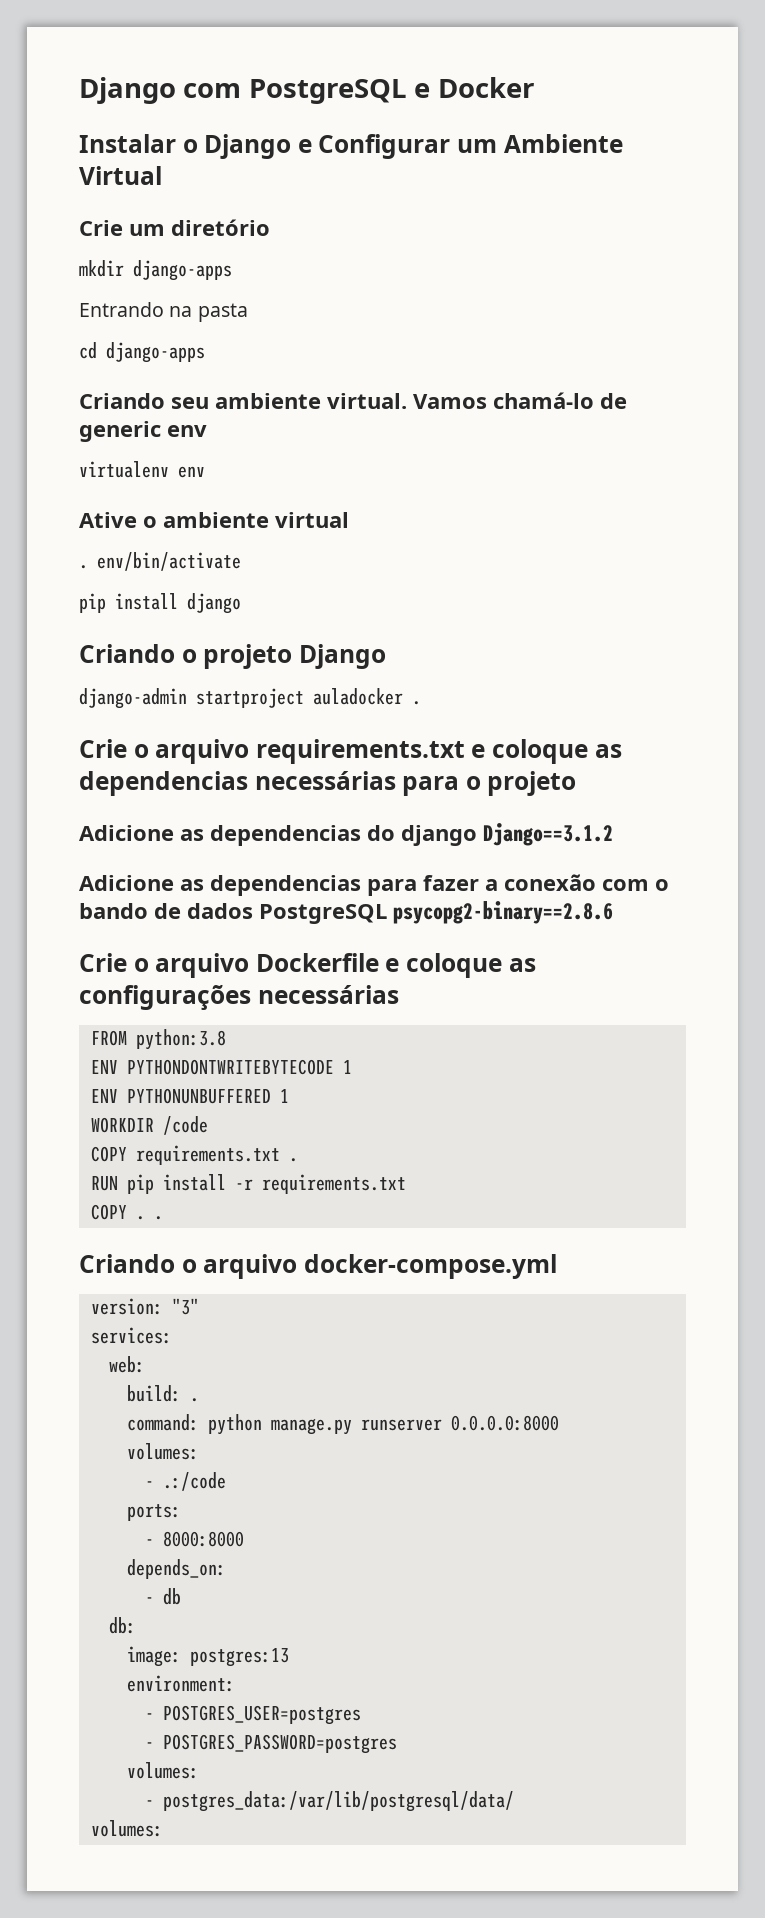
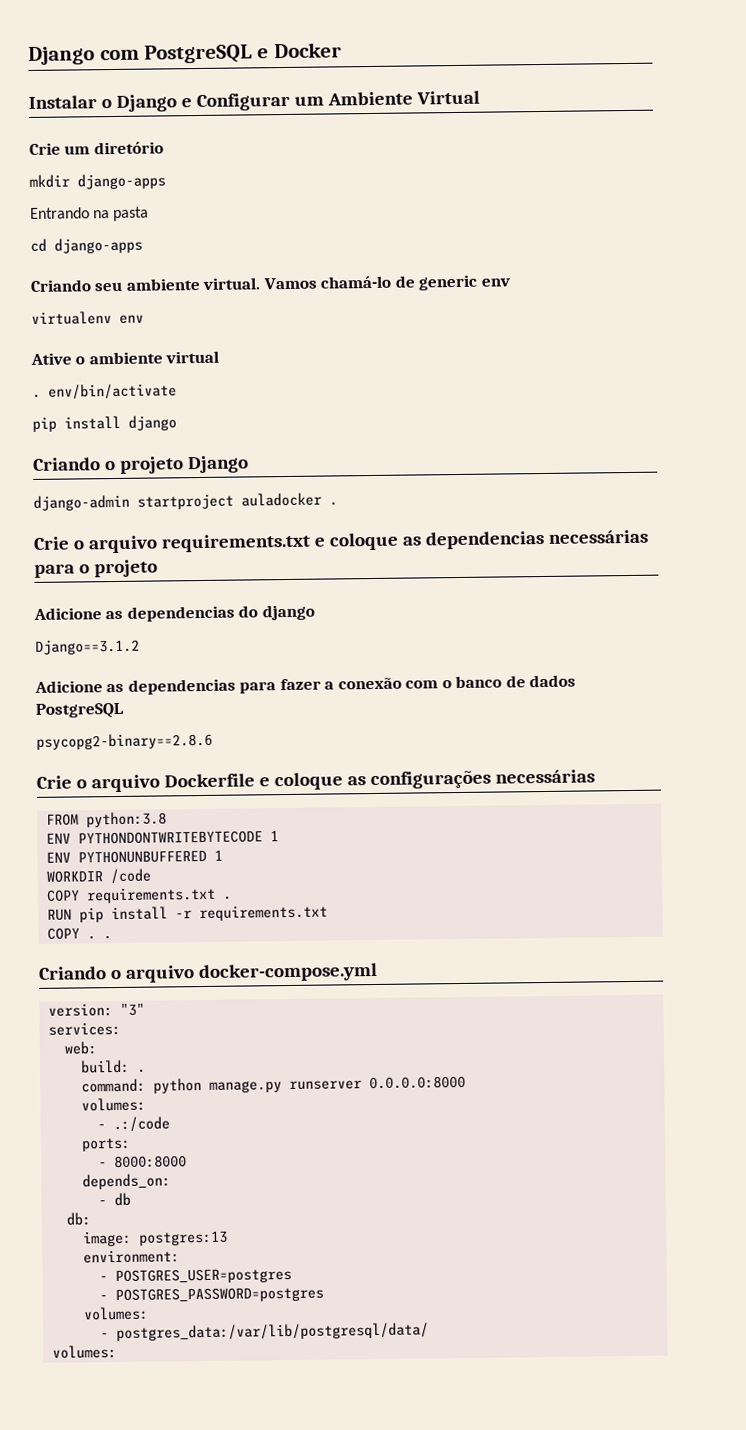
(477, 835) none -> (315, 612) //
[79,903,148,919] bando -> [455,675,503,689] banco
(387, 914) none -> (125, 710) //

